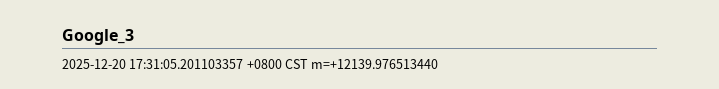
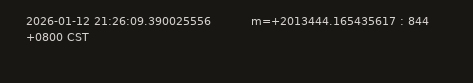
[62,29,134,45] [62,59,438,69] Google_3 // 2025-12-20 17:31:05.201103357 +0800 CST m=+12139.976513440 -> [26,17,211,25] [26,33,89,41] [251,17,429,25] 2026-01-12 21:26:09.390025556 +0800 CST m=+2013444.165435617 : 844

